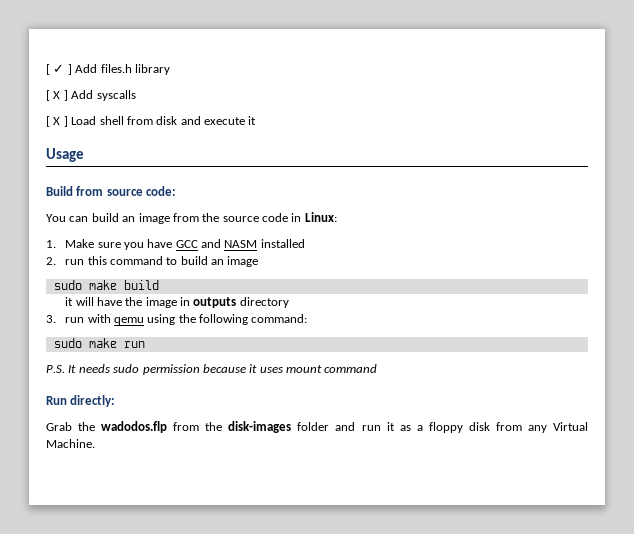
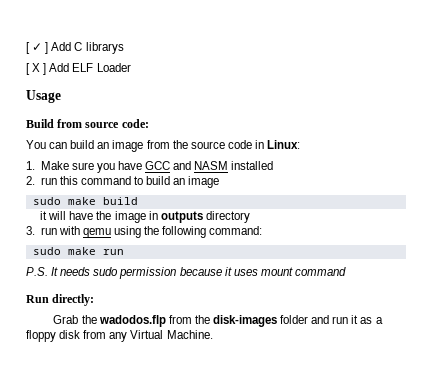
[100,64,170,75] files.h library -> [74,42,124,54] C librarys
[96,90,136,101] [46,116,257,127] syscalls // [ X ] Load shell from disk and execute it -> [72,63,131,72] ELF Loader

